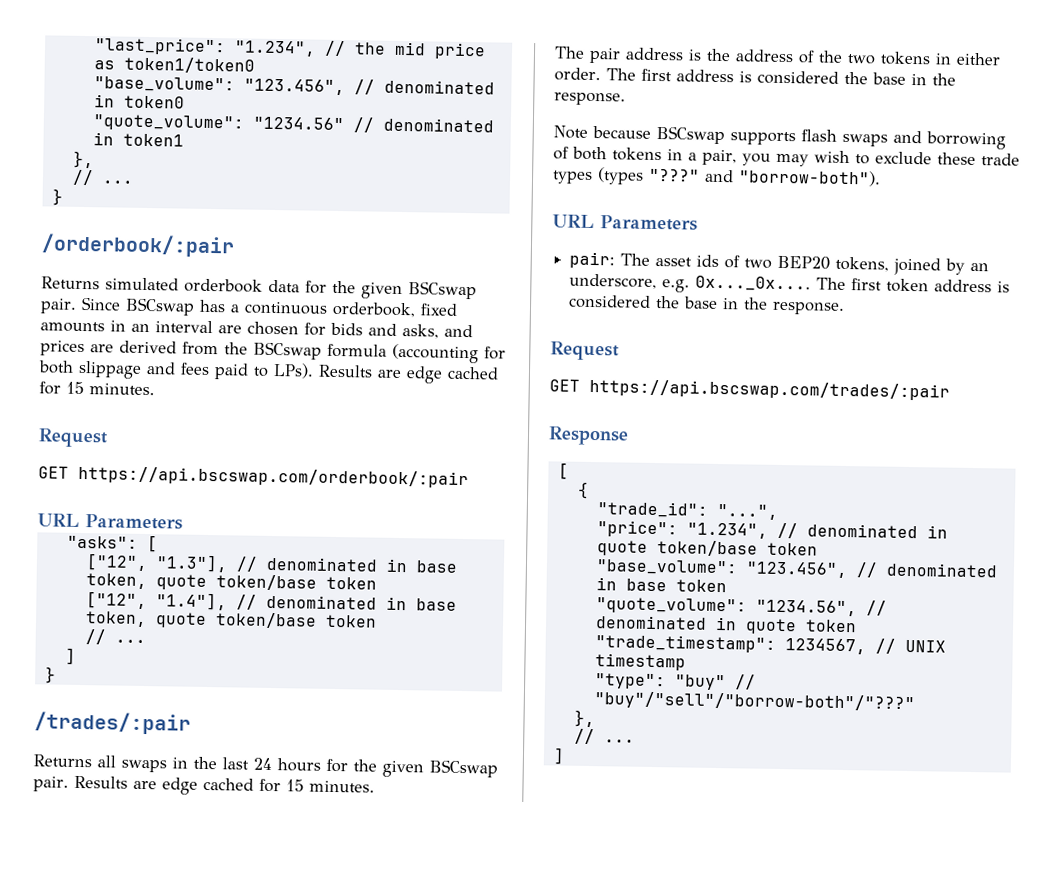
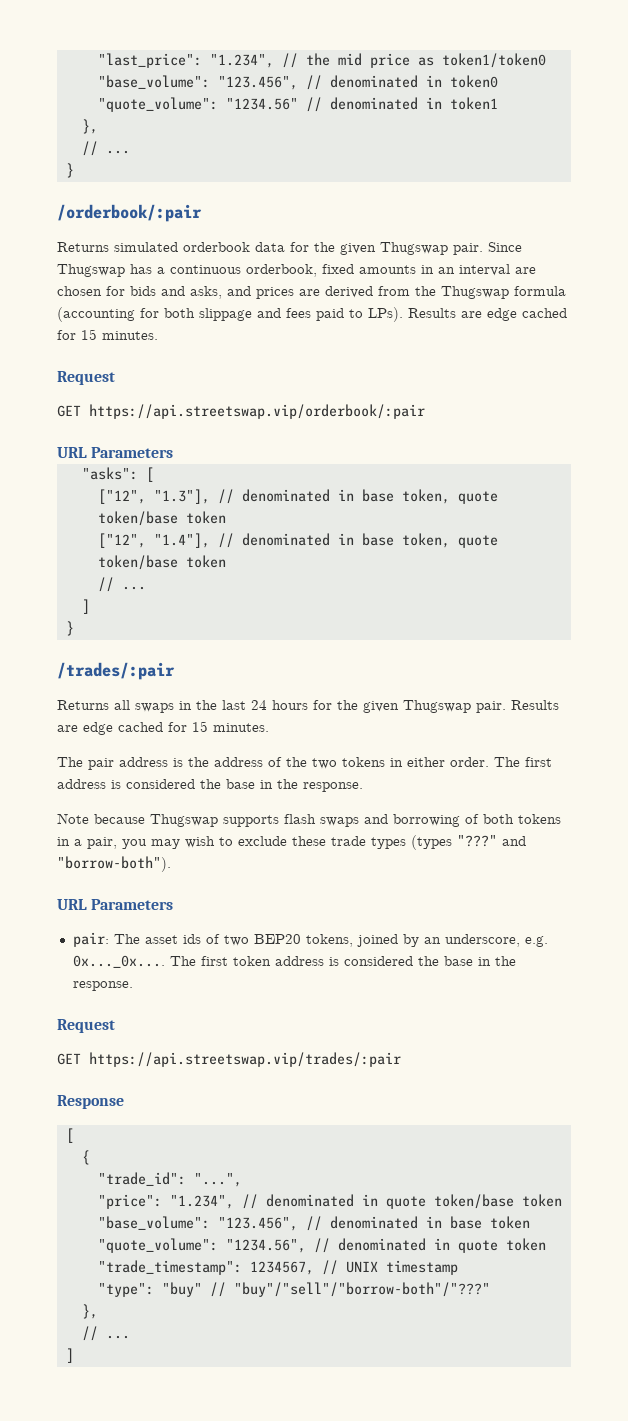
[408,281,477,300] BSCswap -> [380,242,448,255] Thugswap
[124,297,195,316] BSCswap -> [57,264,125,277] Thugswap
[253,341,322,360] BSCswap -> [441,286,509,299] Thugswap
[78,465,469,489] https://api.bscswap.com/orderbook/:pair -> [89,404,425,419] https://api.streetswap.vip/orderbook/:pair
[429,759,498,778] BSCswap -> [403,700,471,713] Thugswap
[656,125,725,145] BSCswap -> [150,814,218,827] Thugswap
[589,378,950,401] https://api.bscswap.com/trades/:pair -> [89,1052,401,1067] https://api.streetswap.vip/trades/:pair

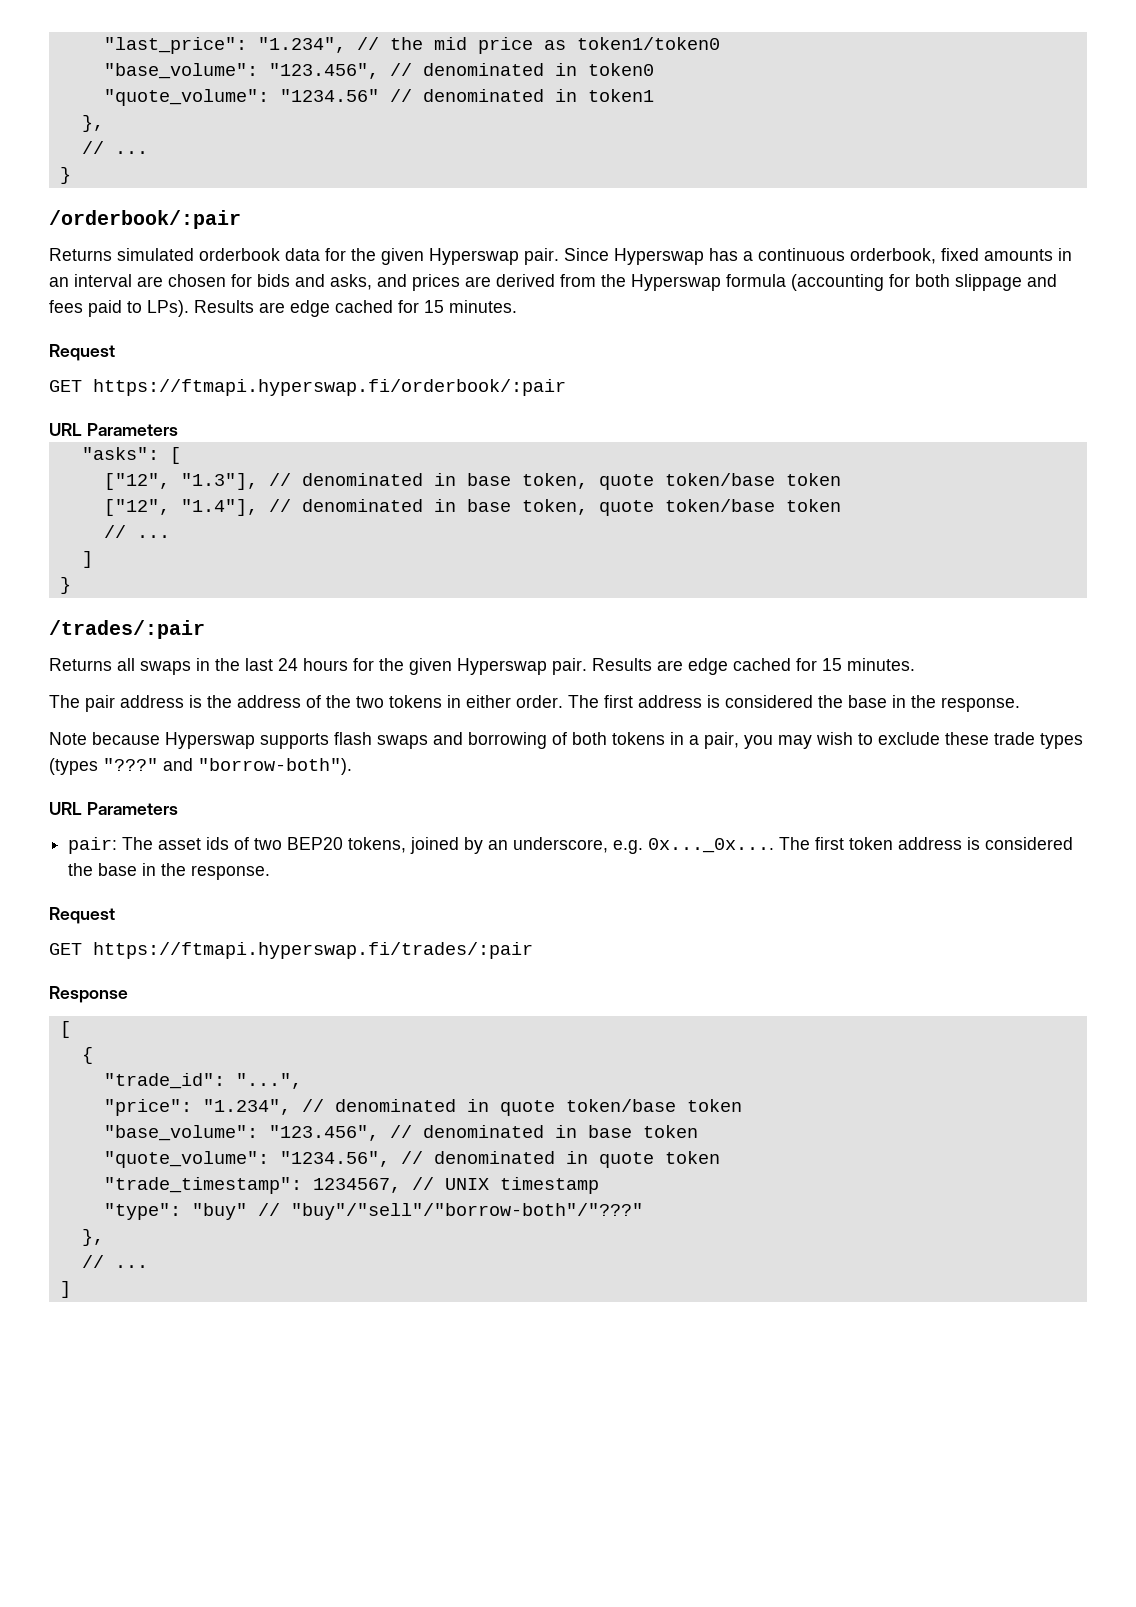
[380,242,448,255] Thugswap -> [429,248,519,265] Hyperswap
[57,264,125,277] Thugswap -> [614,248,704,265] Hyperswap
[441,286,509,299] Thugswap -> [631,274,721,291] Hyperswap
[89,404,425,419] https://api.streetswap.vip/orderbook/:pair -> [93,379,566,396] https://ftmapi.hyperswap.fi/orderbook/:pair
[403,700,471,713] Thugswap -> [457,658,547,675] Hyperswap
[150,814,218,827] Thugswap -> [165,732,255,749] Hyperswap
[89,1052,401,1067] https://api.streetswap.vip/trades/:pair -> [93,942,533,959] https://ftmapi.hyperswap.fi/trades/:pair

